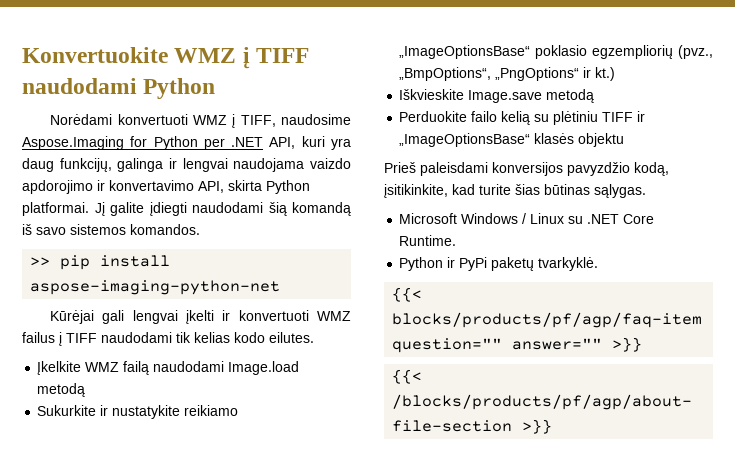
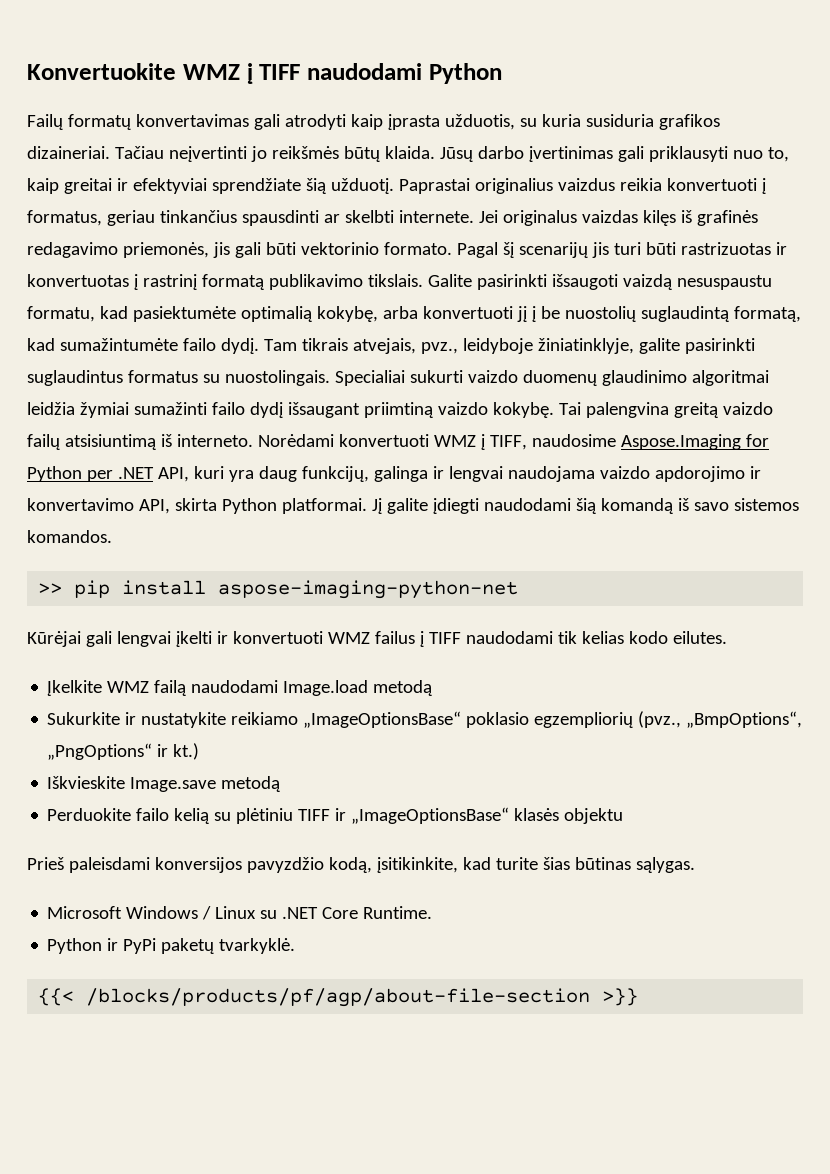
(216, 88) none -> [27,114,720,130] [27,146,789,162] [27,178,766,194] [27,210,758,226] [27,242,787,258] [27,274,772,290] [27,306,801,322] [27,338,755,354] [27,370,769,386] [27,402,773,418] [27,434,253,450] Failų formatų konvertavimas gali atrodyti kaip įprasta užduotis, su kuria susiduria grafikos dizaineriai. Tačiau neįvertinti jo reikšmės būtų klaida. Jūsų darbo įvertinimas gali priklausyti nuo to, kaip greitai ir efektyviai sprendžiate šią užduotį. Paprastai originalius vaizdus reikia konvertuoti į formatus, geriau tinkančius spausdinti ar skelbti internete. Jei originalus vaizdas kilęs iš grafinės redagavimo priemonės, jis gali būti vektorinio formato. Pagal šį scenarijų jis turi būti rastrizuotas ir konvertuotas į rastrinį formatą publikavimo tikslais. Galite pasirinkti išsaugoti vaizdą nesuspaustu formatu, kad pasiektumėte optimalią kokybę, arba konvertuoti jį į be nuostolių suglaudintą formatą, kad sumažintumėte failo dydį. Tam tikrais atvejais, pvz., leidyboje žiniatinklyje, galite pasirinkti suglaudintus formatus su nuostolingais. Specialiai sukurti vaizdo duomenų glaudinimo algoritmai leidžia žymiai sumažinti failo dydį išsaugant priimtiną vaizdo kokybę. Tai palengvina greitą vaizdo failų atsisiuntimą iš interneto.
[392,287,423,302] [392,312,703,328] [392,337,643,353] // {{< blocks/products/pf/agp/faq-item question="" answer="" >}} -> (296, 946) none

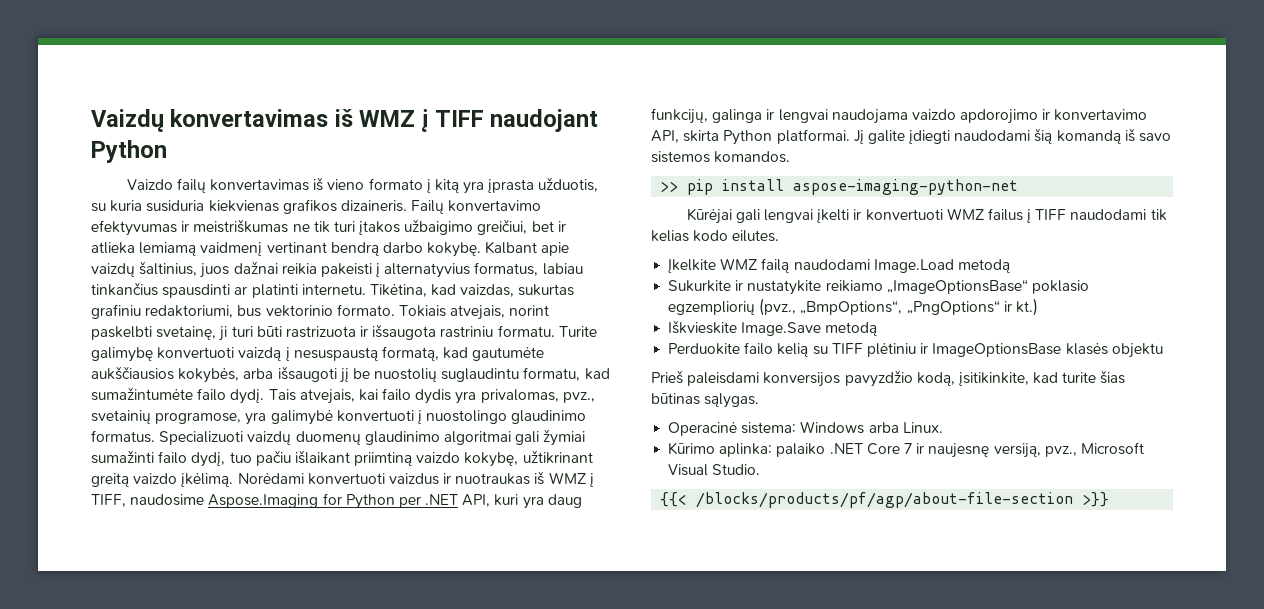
[27,63,176,80] Konvertuokite -> [91,109,353,132] Vaizdų konvertavimas iš
[307,63,422,80] naudodami -> [490,109,599,132] naudojant
[27,114,383,130] Failų formatų konvertavimas gali atrodyti kaip -> [126,177,485,194] Vaizdo failų konvertavimas iš vieno formato į kitą yra
[658,114,720,130] [27,146,789,162] [27,178,766,194] [27,210,758,226] [27,242,787,258] [27,274,772,290] [27,306,801,322] [27,338,755,354] [27,370,518,386] grafikos dizaineriai. Tačiau neįvertinti jo reikšmės būtų klaida. Jūsų darbo įvertinimas gali priklausyti nuo to, kaip greitai ir efektyviai sprendžiate šią užduotį. Paprastai originalius vaizdus reikia konvertuoti į formatus, geriau tinkančius spausdinti ar skelbti internete. Jei originalus vaizdas kilęs iš grafinės redagavimo priemonės, jis gali būti vektorinio formato. Pagal šį scenarijų jis turi būti rastrizuotas ir konvertuotas į rastrinį formatą publikavimo tikslais. Galite pasirinkti išsaugoti vaizdą nesuspaustu formatu, kad pasiektumėte optimalią kokybę, arba konvertuoti jį į be nuostolių suglaudintą formatą, kad sumažintumėte failo dydį. Tam tikrais atvejais, pvz., leidyboje žiniatinklyje, galite pasirinkti suglaudintus formatus su nuostolingais. Specialiai sukurti vaizdo -> [208,199,542,214] [91,219,566,236] [91,241,570,257] [91,261,583,278] [91,282,575,298] [91,304,550,320] [91,324,597,341] [91,346,545,362] [91,366,610,383] [91,387,595,404] [91,410,587,425] [91,430,292,445] kiekvienas grafikos dizaineris. Failų konvertavimo efektyvumas ir meistriškumas ne tik turi įtakos užbaigimo greičiui, bet ir atlieka lemiamą vaidmenį vertinant bendrą darbo kokybę. Kalbant apie vaizdų šaltinius, juos dažnai reikia pakeisti į alternatyvius formatus, labiau tinkančius spausdinti ar platinti internetu. Tikėtina, kad vaizdas, sukurtas grafiniu redaktoriumi, bus vektorinio formato. Tokiais atvejais, norint paskelbti svetainę, ji turi būti rastrizuota ir išsaugota rastriniu formatu. Turite galimybę konvertuoti vaizdą į nesuspaustą formatą, kad gautumėte aukščiausios kokybės, arba išsaugoti jį be nuostolių suglaudintu formatu, kad sumažintumėte failo dydį. Tais atvejais, kai failo dydis yra privalomas, pvz., svetainių programose, yra galimybė konvertuoti į nuostolingo glaudinimo formatus. Specializuoti vaizdų
[27,402,75,415] leidžia -> [515,431,540,445] gali
[249,402,773,418] [27,434,429,450] dydį išsaugant priimtiną vaizdo kokybę. Tai palengvina greitą vaizdo failų atsisiuntimą iš interneto. Norėdami konvertuoti -> [191,450,593,467] [91,471,545,487] dydį, tuo pačiu išlaikant priimtiną vaizdo kokybę, užtikrinant greitą vaizdo įkėlimą. Norėdami konvertuoti vaizdus ir nuotraukas iš
[283,680,369,696] Image.load -> [873,259,954,273] Image.Load
[130,777,217,792] Image.save -> [741,322,822,336] Image.Save
[236,807,510,824] plėtiniu TIFF ir „ImageOptionsBase“ -> [831,343,1062,357] TIFF plėtiniu ir ImageOptionsBase
[47,906,433,920] [47,938,296,954] Microsoft Windows / Linux su .NET Core Runtime. // Python ir PyPi paketų tvarkyklė. -> [668,421,943,436] [668,442,1144,458] [668,464,761,476] Operacinė sistema: Windows arba Linux. // Kūrimo aplinka: palaiko .NET Core 7 ir naujesnę versiją, pvz., Microsoft Visual Studio.

